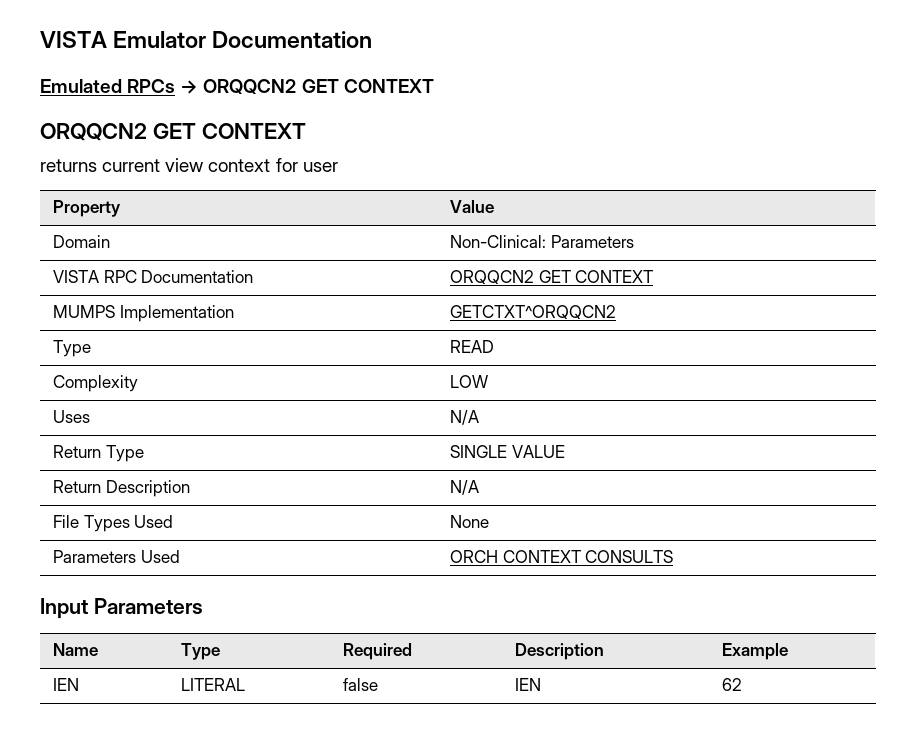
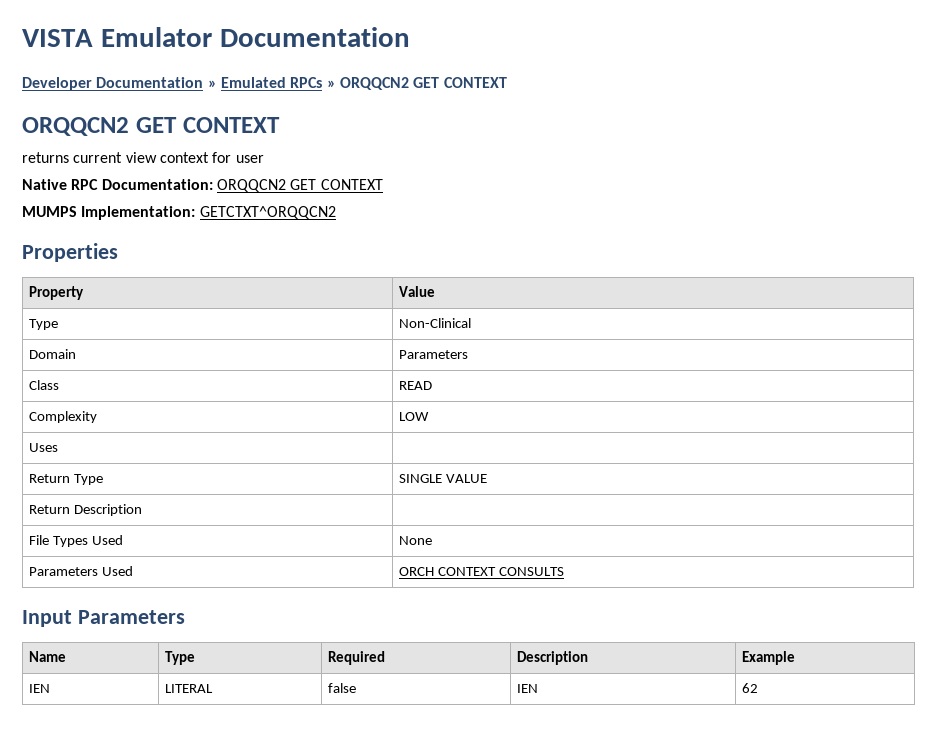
(373, 39) none -> [22,77,217,91] Developer Documentation »
[180,80,199,94] → -> [326,80,336,88] »
(338, 167) none -> [22,179,383,192] [22,206,336,220] [22,243,118,262] // Native RPC Documentation: ORQQCN2 GET CONTEXT // MUMPS Implementation: GETCTXT^ORQQCN2 // Properties
(495, 206) none -> [29,319,59,330] [399,318,472,328] // Type | Non-Clinical
[450,235,634,248] [53,270,254,283] [450,270,654,284] [53,305,234,322] [450,305,617,319] [53,340,92,357] Non-Clinical: Parameters // VISTA RPC Documentation | ORQQCN2 GET CONTEXT // MUMPS Implementation | GETCTXT^ORQQCN2 // Type -> [399,350,469,359] [29,380,60,390] Parameters // Class
[450,410,480,425] N/A -> (59, 447) none
[450,480,480,495] N/A -> (143, 510) none

